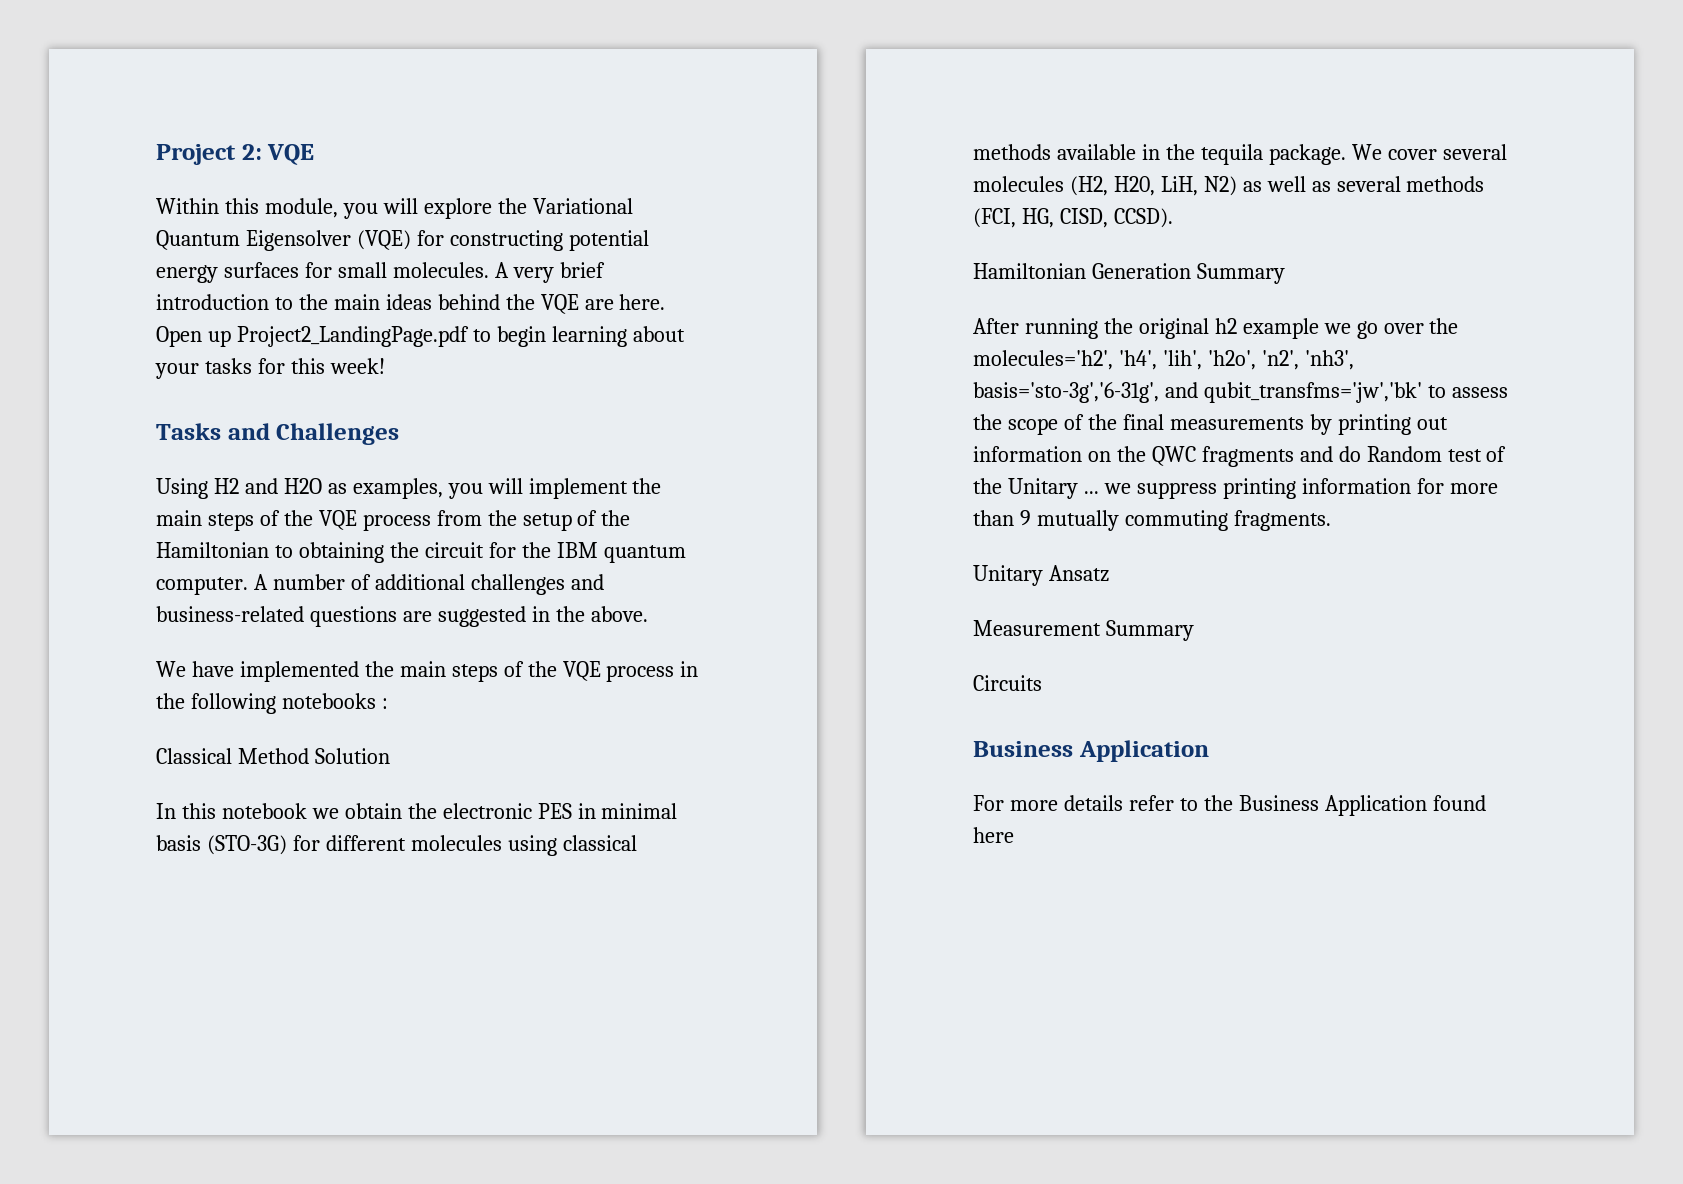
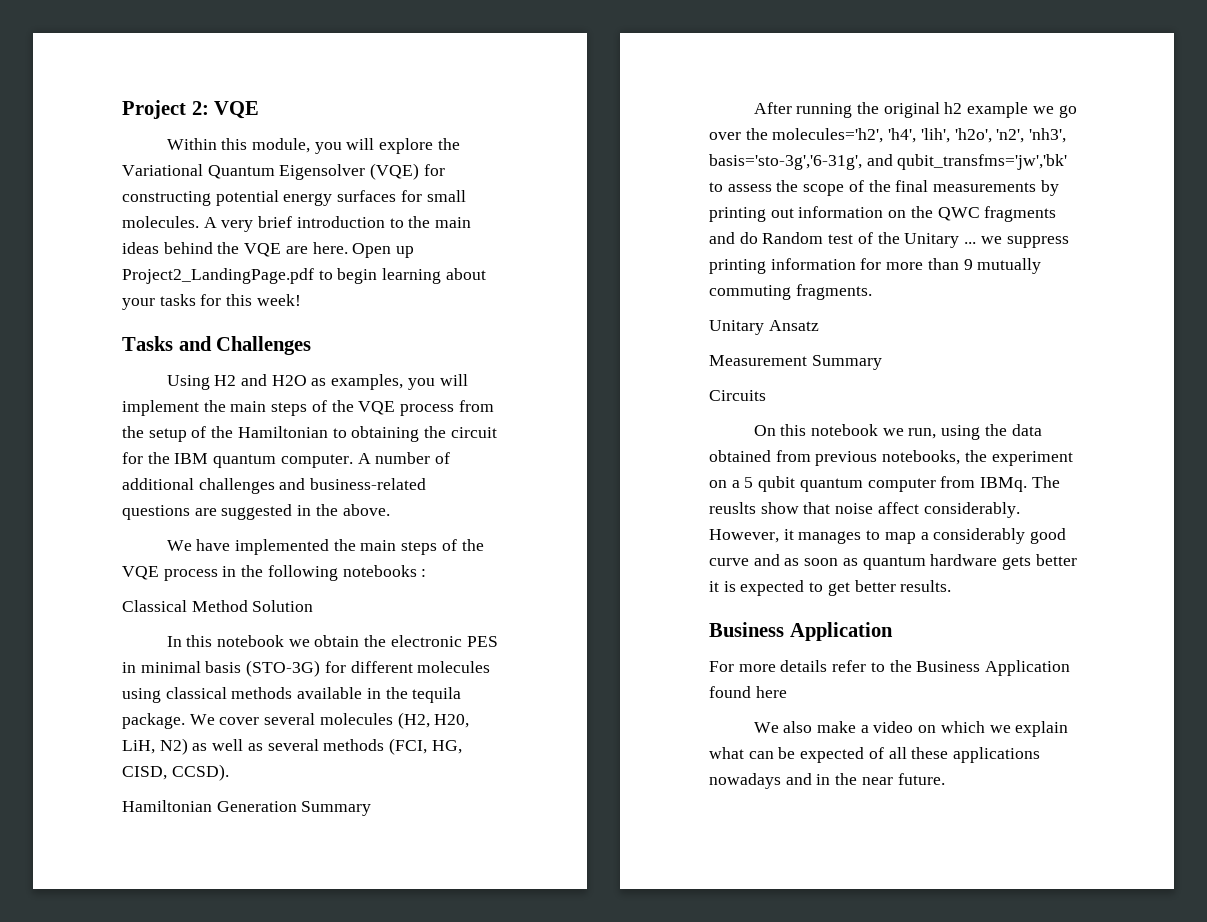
(1042, 683) none -> [753,424,1042,440] [709,450,1073,466] [709,476,1060,492] [709,502,1020,518] [709,528,1067,544] [709,554,1077,570] [709,580,952,596] // On this notebook we run, using the data obtained from previous notebooks, the experiment on a 5 qubit quantum computer from IBMq. The reuslts show that noise affect considerably. However, it manages to map a considerably good curve and as soon as quantum hardware gets better it is expected to get better results.
(1014, 835) none -> [753,721,1069,737] [709,747,1041,763] [709,773,945,789] // We also make a video on which we explain what can be expected of all these applications nowadays and in the near future.

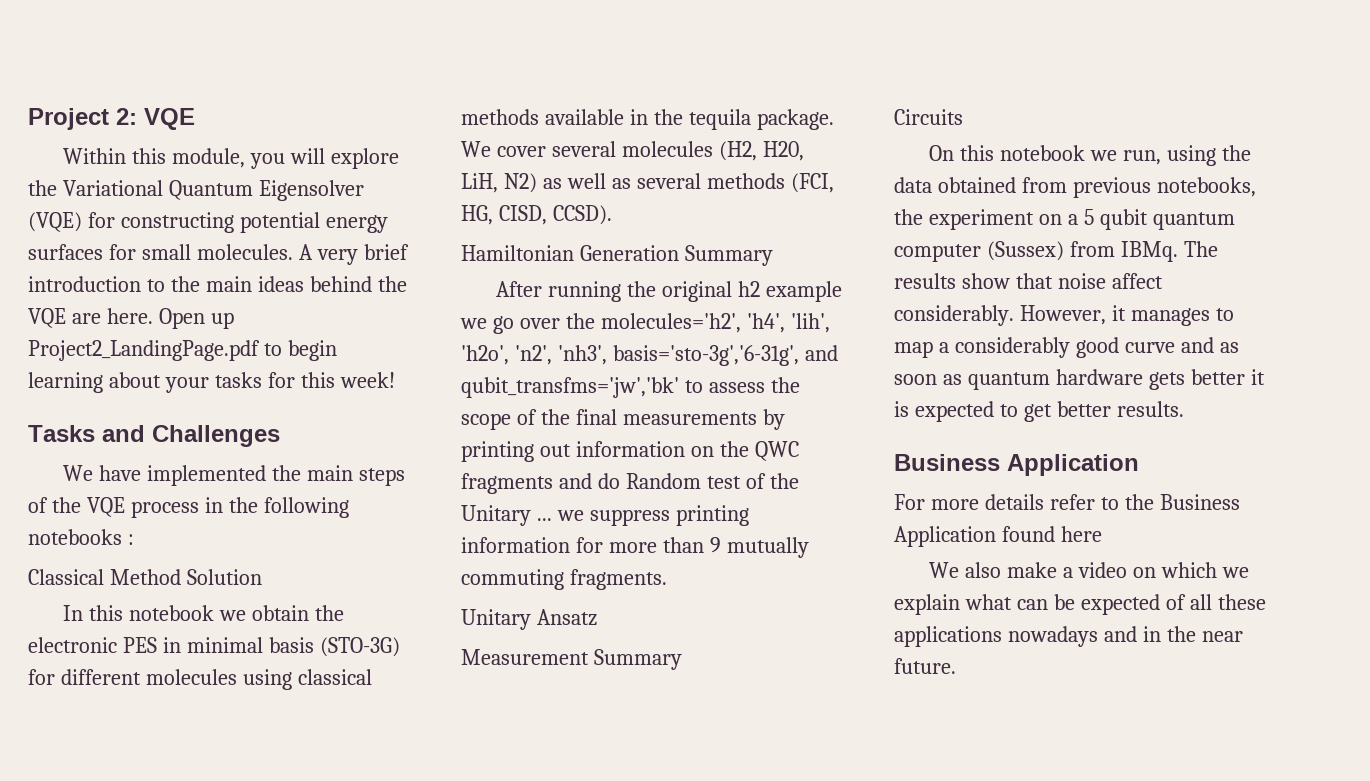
[166,374,468,390] [122,400,494,416] [122,426,497,442] [122,452,451,468] [122,478,427,494] [122,504,390,520] // Using H2 and H2O as examples, you will implement the main steps of the VQE process from the setup of the Hamiltonian to obtaining the circuit for the IBM quantum computer. A number of additional challenges and business-related questions are suggested in the above. -> (280, 436) none
(936, 485) none -> [986,241,1064,261] (Sussex)
[709,502,756,514] reuslts -> [894,273,956,289] results

